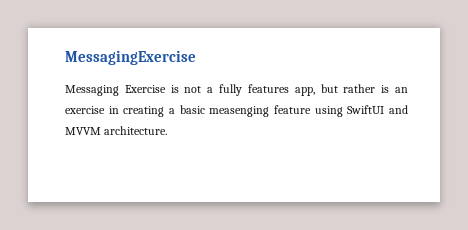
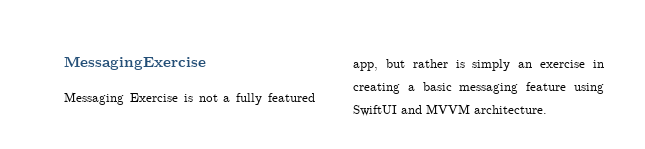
[247,84,289,93] features -> [268,93,315,102] featured
(390, 89) none -> [472,59,511,71] simply
[209,106,270,117] measenging -> [459,83,519,94] messaging

